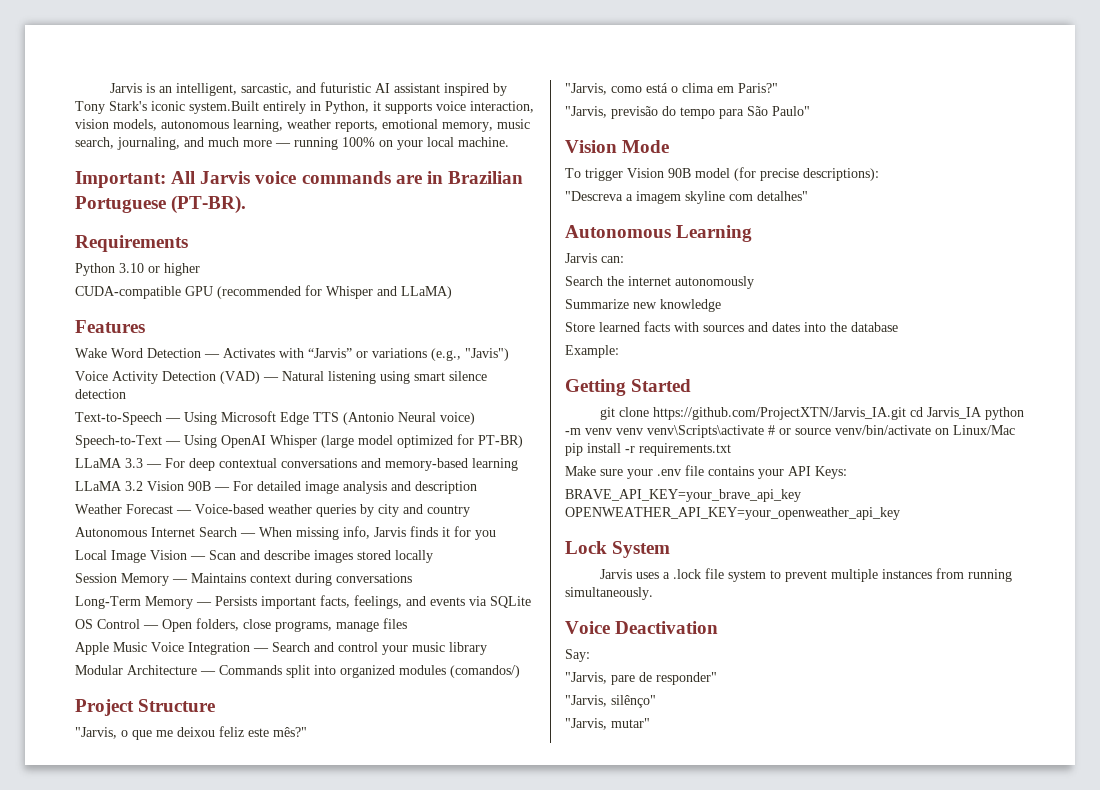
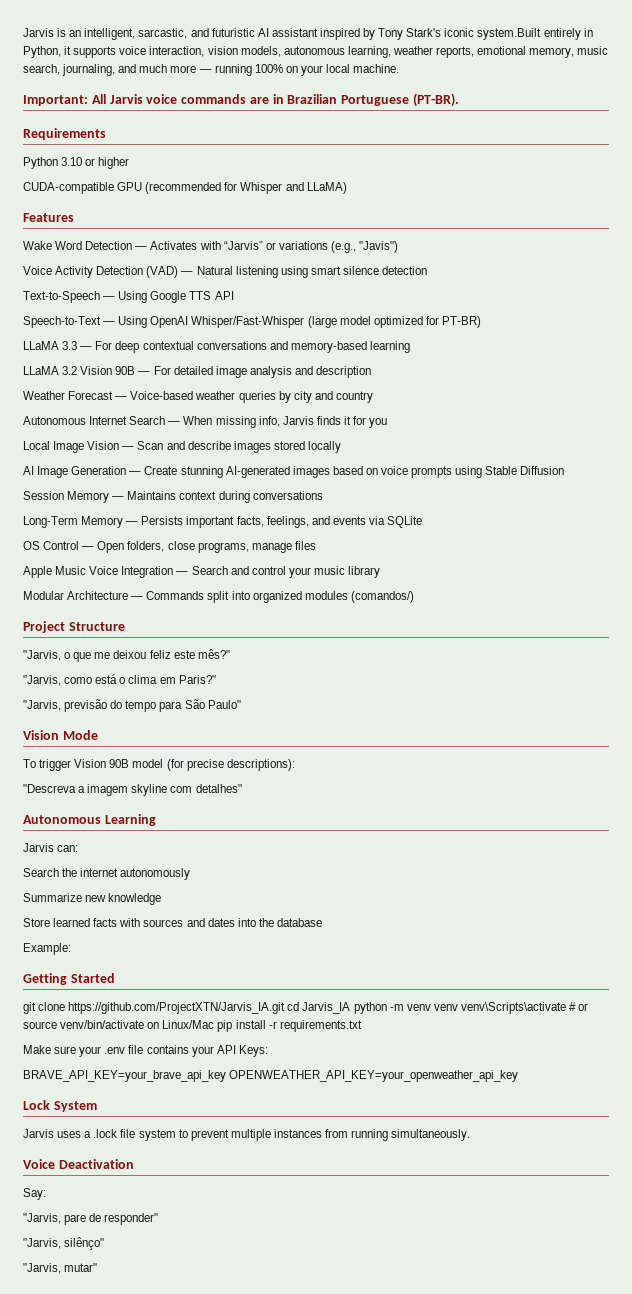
[221,411,475,425] Microsoft Edge TTS (Antonio Neural voice) -> [150,291,234,303] Google TTS API
[270,435,317,448] Whisper -> [191,316,305,328] Whisper/Fast-Whisper
(433, 556) none -> [23,466,565,478] // AI Image Generation — Create stunning AI-generated images based on voice prompts using Stable Diffusion

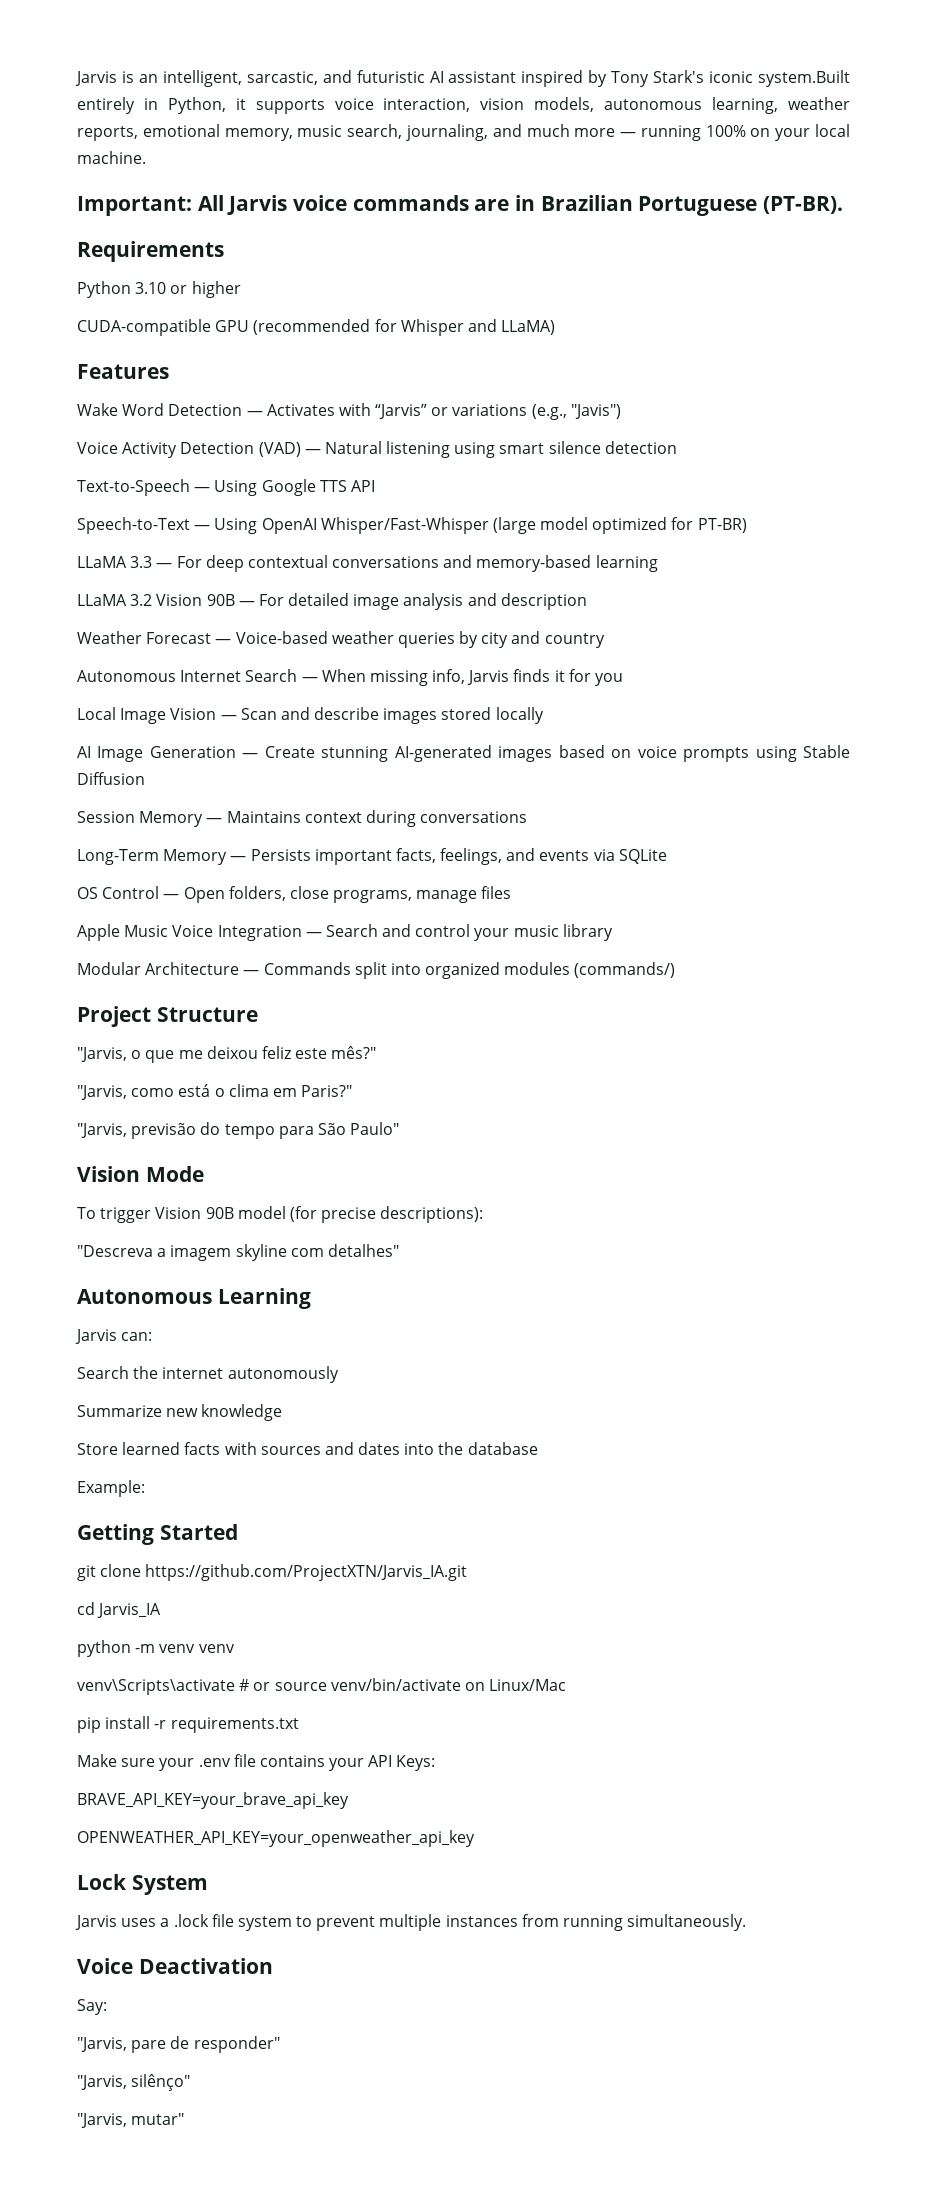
[350,591,414,603] (comandos/) -> [574,962,676,978] (commands/)
(286, 1008) none -> (468, 1572) //
(351, 1008) none -> (162, 1610) //
(458, 1007) none -> (235, 1648) //
(215, 1024) none -> (567, 1685) //
(226, 1076) none -> (349, 1800) //

